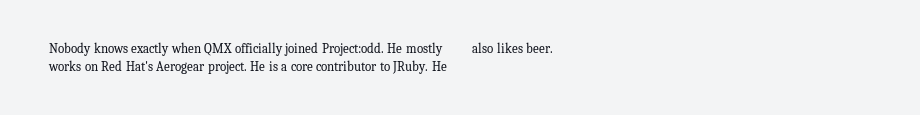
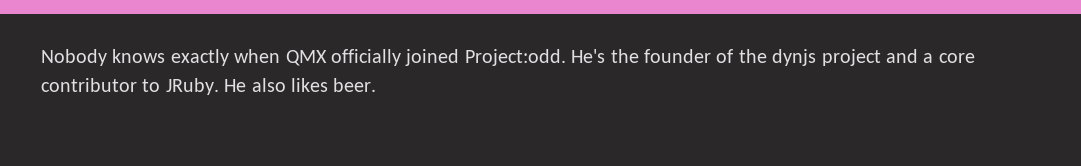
[387,42,443,56] [48,60,278,74] He mostly works on Red Hat's Aerogear project. He is -> [571,49,918,66] He's the founder of the dynjs project and

